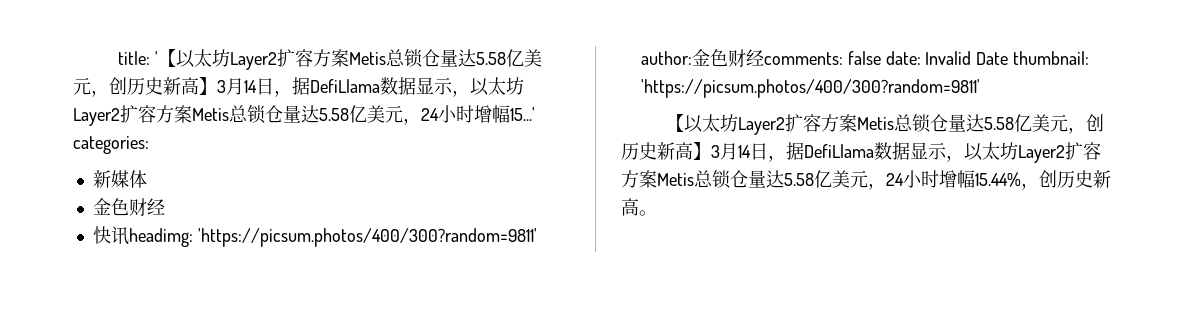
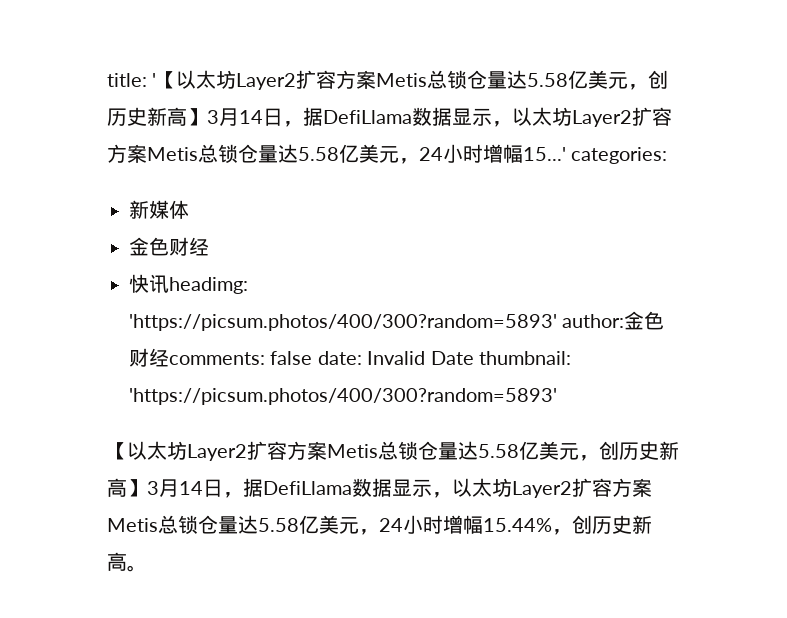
[197,228,537,247] 'https://picsum.photos/400/300?random=9811' -> [129,314,557,331] 'https://picsum.photos/400/300?random=5893'
[640,79,980,98] 'https://picsum.photos/400/300?random=9811' -> [129,388,557,405] 'https://picsum.photos/400/300?random=5893'

